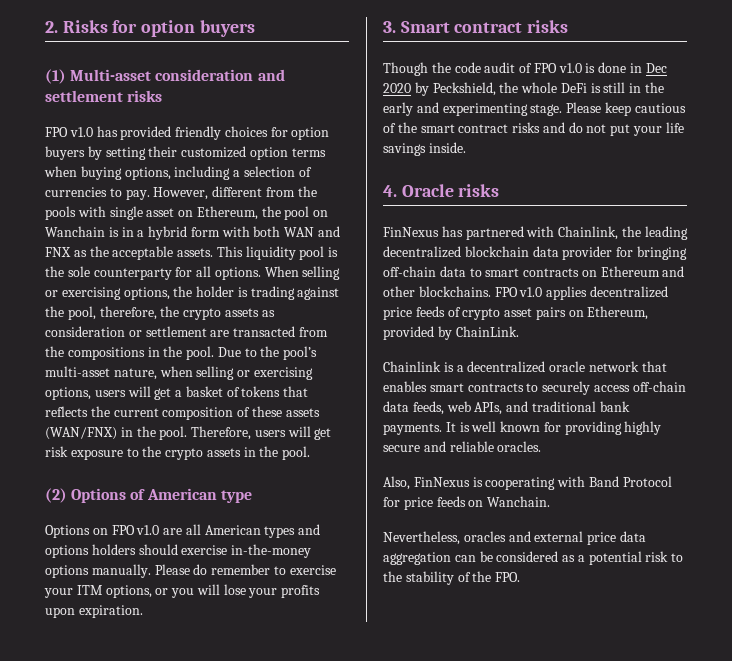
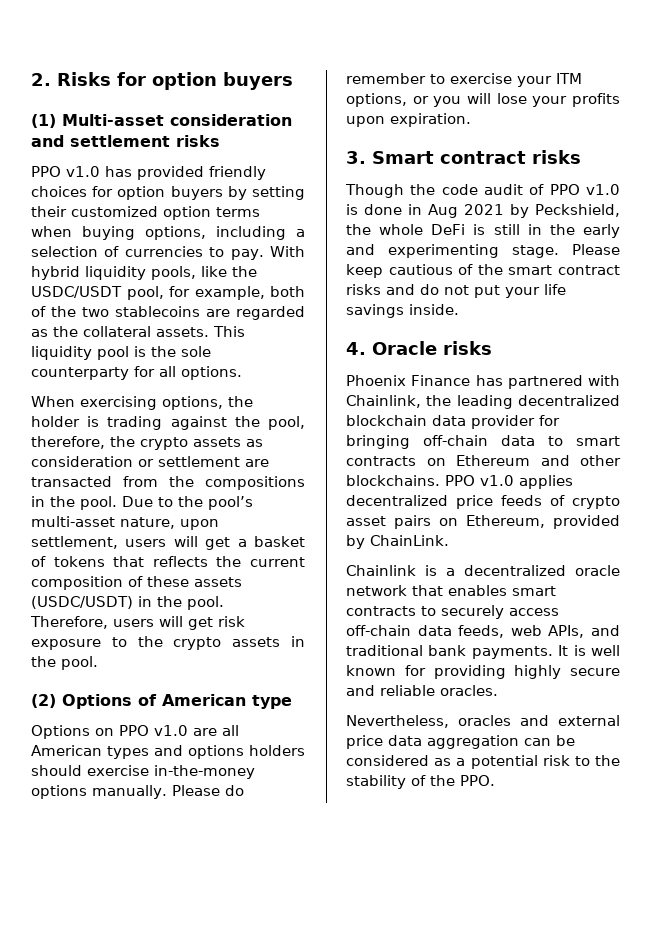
[45,127,68,137] FPO -> [31,166,61,177] PPO
[153,186,317,200] [45,206,329,220] [45,226,341,240] [45,247,71,257] However, different from the pools with single asset on Ethereum, the pool on Wanchain is in a hybrid form with both WAN and FNX -> [270,246,305,257] [31,266,257,280] [31,286,305,300] [31,306,305,320] With hybrid liquidity pools, like the USDC/USDT pool, for example, both of the two stablecoins are regarded
[112,246,174,260] acceptable -> [83,326,151,337] collateral
[264,266,341,280] [45,290,58,297] When selling or -> [31,396,75,407] // When
[159,366,313,380] [45,387,91,400] when selling or exercising options, -> [180,519,219,530] [31,536,118,549] upon settlement,
[45,427,117,440] (WAN/FNX) -> [31,596,133,609] (USDC/USDT)
[111,525,135,535] FPO -> [119,725,149,736] PPO
[533,63,557,73] FPO -> [549,184,580,195] PPO
[645,63,667,73] [383,83,411,93] Dec 2020 -> [428,204,504,218] Aug 2021
[383,227,439,237] FinNexus -> [346,375,471,386] Phoenix Finance
[494,287,518,297] FPO -> [445,475,475,486] PPO
[383,476,672,490] [383,496,551,510] // Also, FinNexus is cooperating with Band Protocol for price feeds on Wanchain. -> (498, 690) none
[495,572,521,582] FPO. -> [460,775,495,786] PPO.

